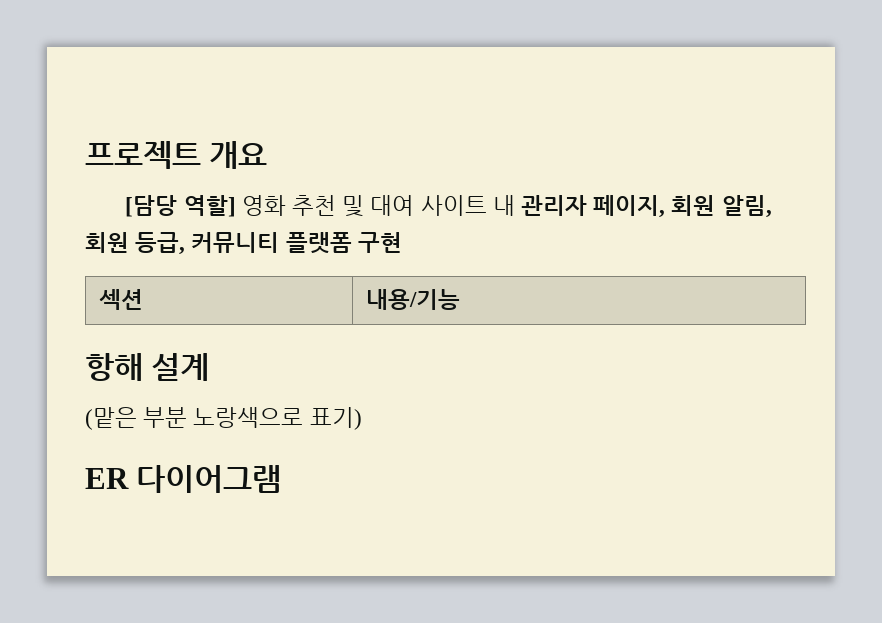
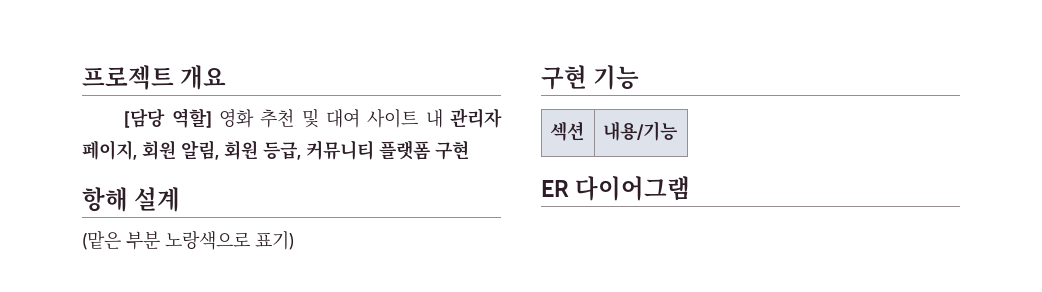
[98,289,143,310] [365,289,460,310] // 섹션 | 내용/기능 -> (469, 150) none
(362, 418) none -> [541,65,640,90] [550,121,585,141] [603,121,679,141] // 구현 기능 // 섹션 | 내용/기능

